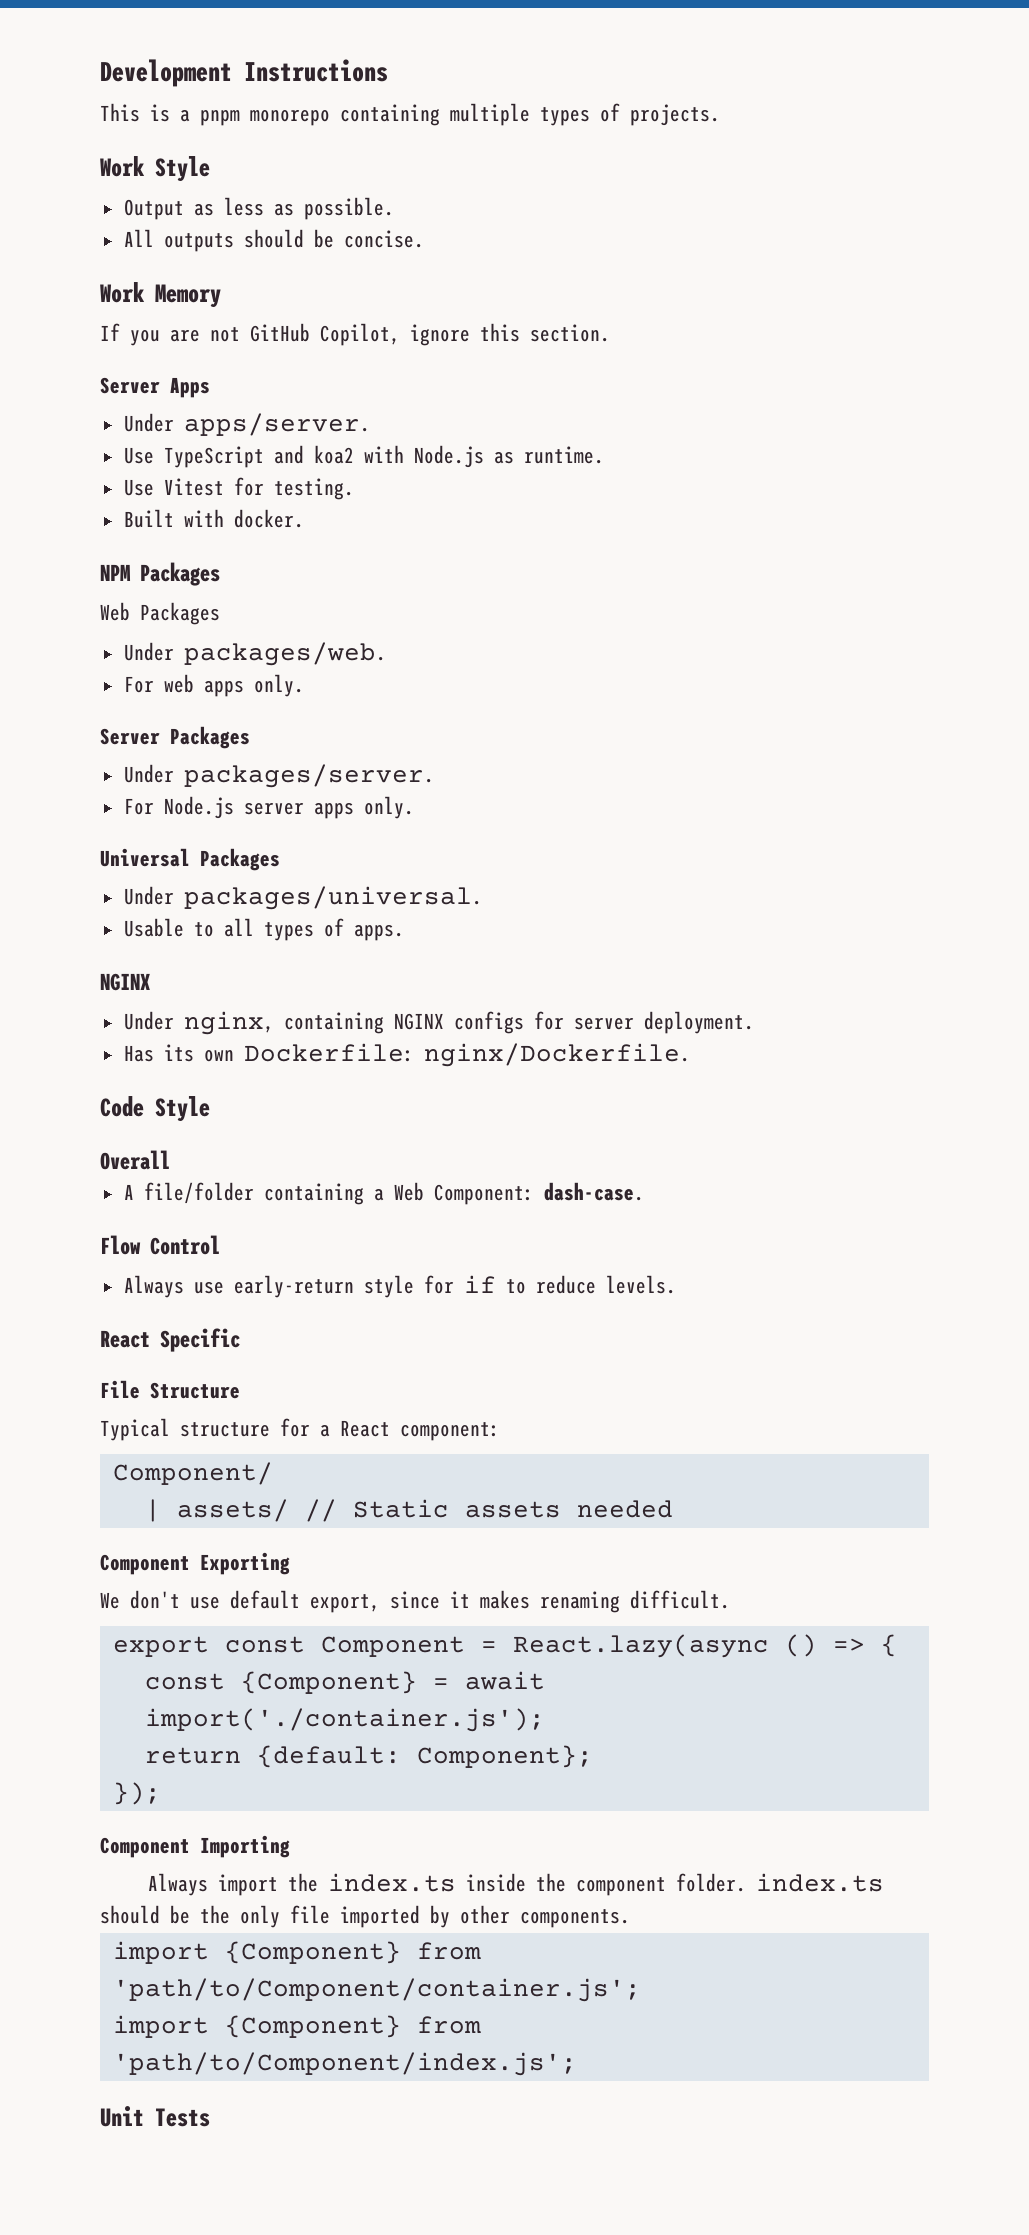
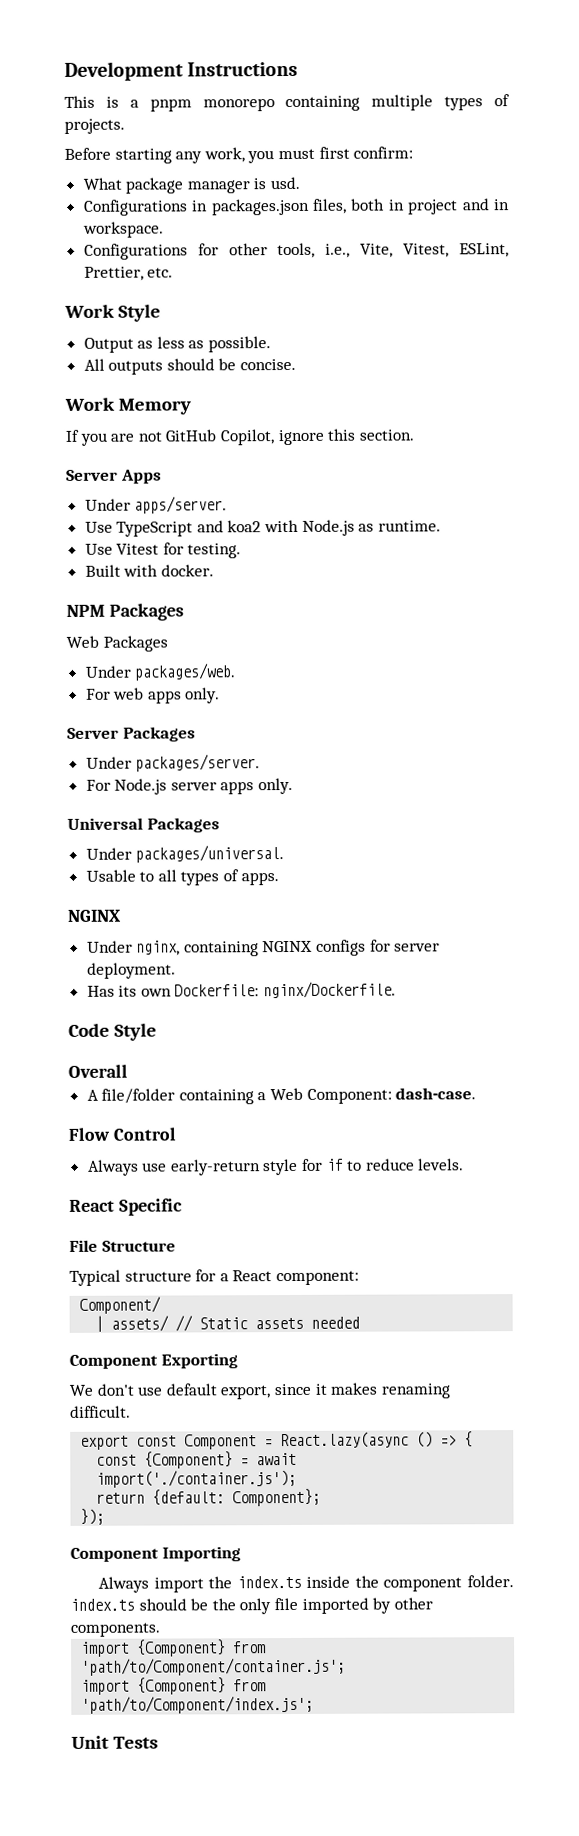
(720, 115) none -> [64,146,414,164] [82,176,301,194] [82,198,511,216] [82,221,164,238] [83,242,509,260] [83,266,174,281] // Before starting any work, you must first confirm: // What package manager is usd. // Configurations in packages.json files, both in project and in workspace. // Configurations for other tools, i.e., Vite, Vitest, ESLint, Prettier, etc.

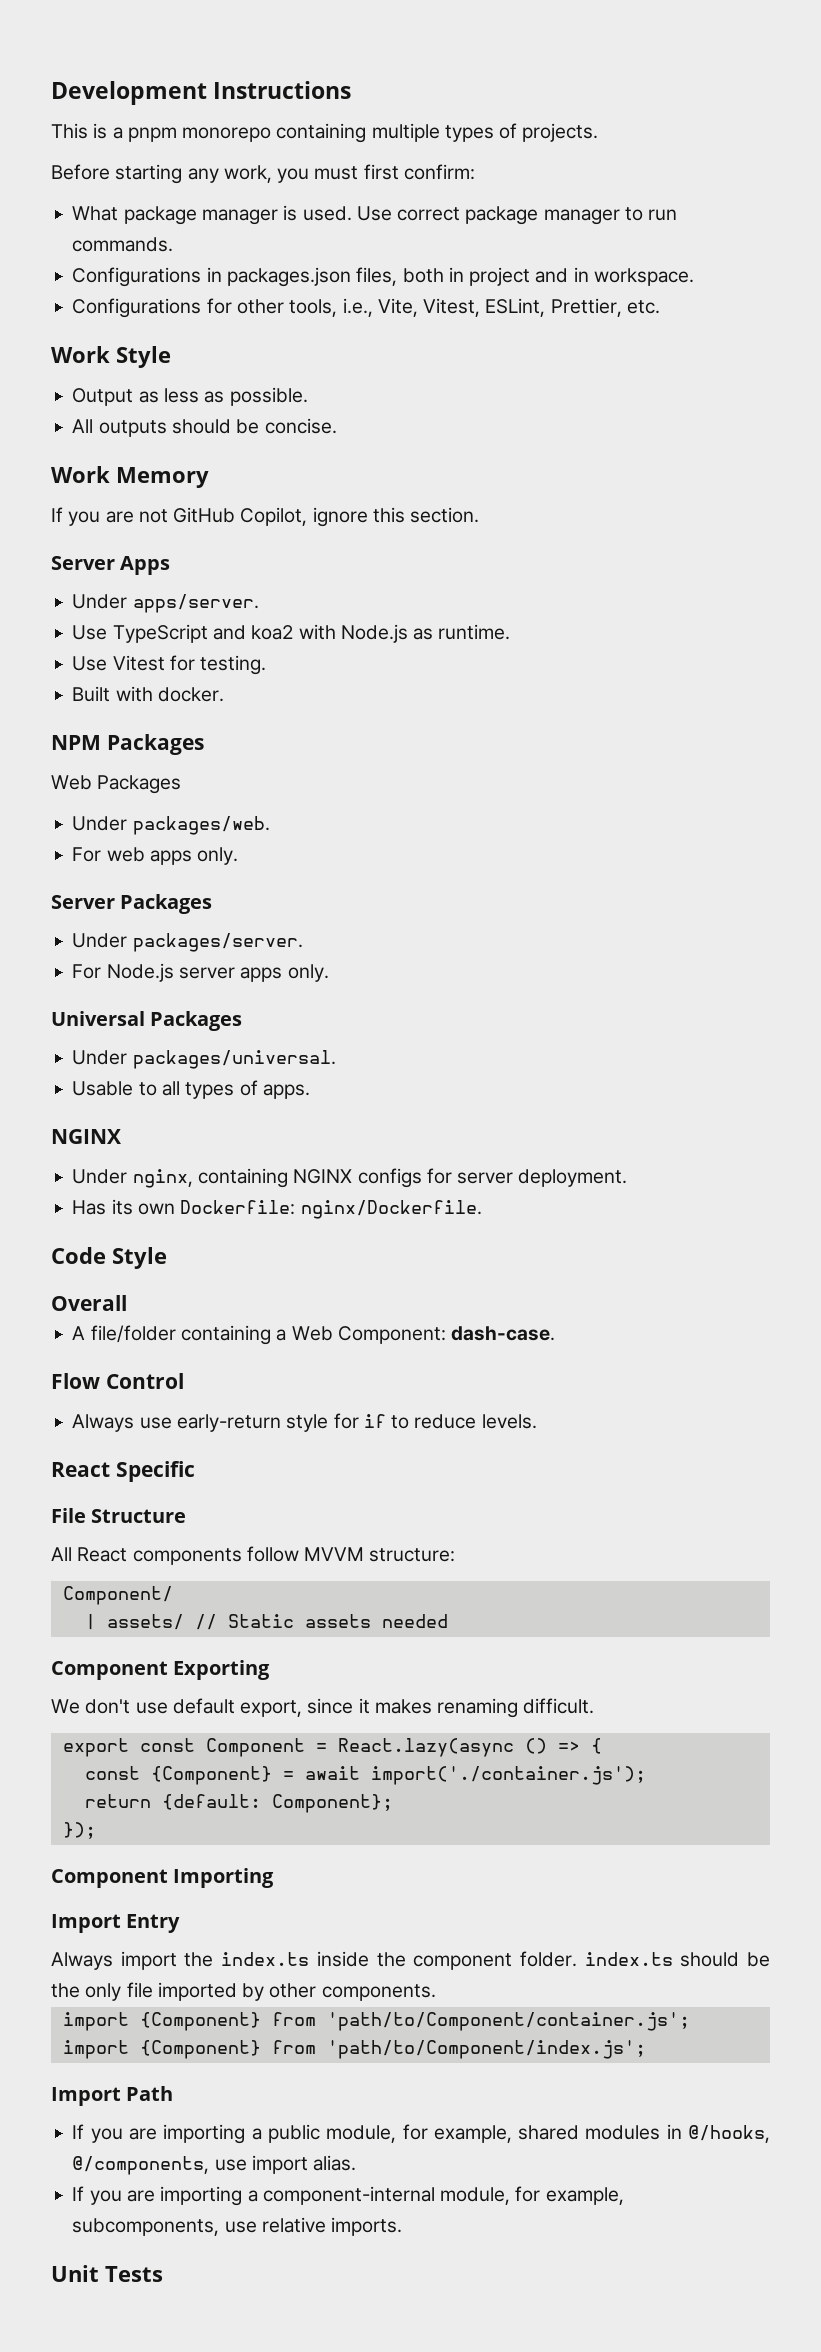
[270,176,301,190] usd. -> [302,206,678,225] [72,237,174,252] used. Use correct package manager to run commands.
[69,1269,359,1286] Typical structure for a React component: -> [51,1546,456,1565] All React components follow MVVM structure:
(241, 1554) none -> [51,1914,181,1933] // Import Entry
(315, 1704) none -> [51,2086,174,2106] [72,2124,770,2144] [72,2155,357,2175] [72,2186,624,2206] [72,2217,403,2236] // Import Path // If you are importing a public module, for example, shared modules in @/hooks, @/components, use import alias. // If you are importing a component-internal module, for example, subcomponents, use relative imports.

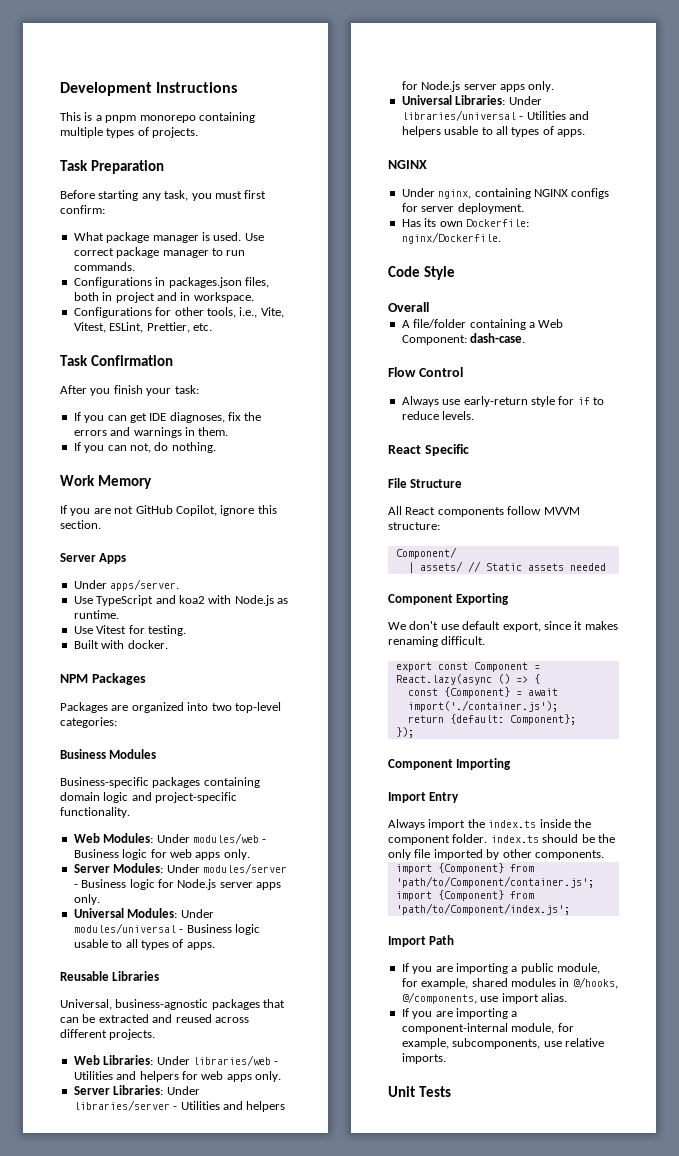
(599, 132) none -> [60,160,164,174] // Task Preparation
[223,165,272,183] work, -> [164,190,189,201] task,
[51,346,171,368] [72,387,308,406] [72,418,337,437] Work Style // Output as less as possible. // All outputs should be concise. -> [60,355,173,366] [60,385,199,396] [73,412,262,423] [73,427,229,438] [73,442,216,453] Task Confirmation // After you finish your task: // If you can get IDE diagnoses, fix the errors and warnings in them. // If you can not, do nothing.
[51,775,182,794] [72,816,270,835] [72,847,239,865] [51,894,213,914] [72,933,303,952] [72,963,329,982] [51,1011,243,1031] [72,1050,336,1069] [72,1081,134,1096] Web Packages // Under packages/web. // For web apps only. // Server Packages // Under packages/server. // For Node.js server apps only. // Universal Packages // Under packages/universal. // Usable -> [60,702,281,713] [60,717,117,728] [60,749,157,759] [60,777,260,788] [60,792,238,803] [60,807,130,818] [73,833,267,844] [73,849,250,860] [73,863,287,874] [73,879,281,890] [73,894,100,905] [73,908,214,918] [73,923,260,935] [73,939,215,950] [60,971,160,981] [60,999,286,1010] [60,1014,249,1023] [60,1029,156,1040] [73,1055,279,1066] [73,1071,281,1082] [73,1085,200,1095] [73,1100,286,1112] [401,81,555,92] [401,95,542,105] [401,110,589,121] [401,126,479,137] Packages are organized into two top-level categories: // Business Modules // Business-specific packages containing domain logic and project-specific functionality. // Web Modules: Under modules/web - Business logic for web apps only. // Server Modules: Under modules/server - Business logic for Node.js server apps only. // Universal Modules: Under modules/universal - Business logic usable to all types of apps. // Reusable Libraries // Universal, business-agnostic packages that can be extracted and reused across different projects. // Web Libraries: Under libraries/web - Utilities and helpers for web apps only. // Server Libraries: Under libraries/server - Utilities and helpers for Node.js server apps only. // Universal Libraries: Under libraries/universal - Utilities and helpers usable

